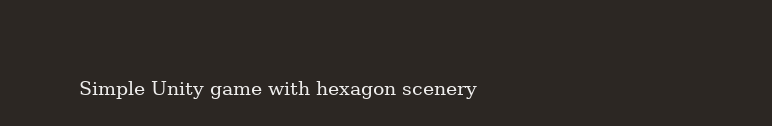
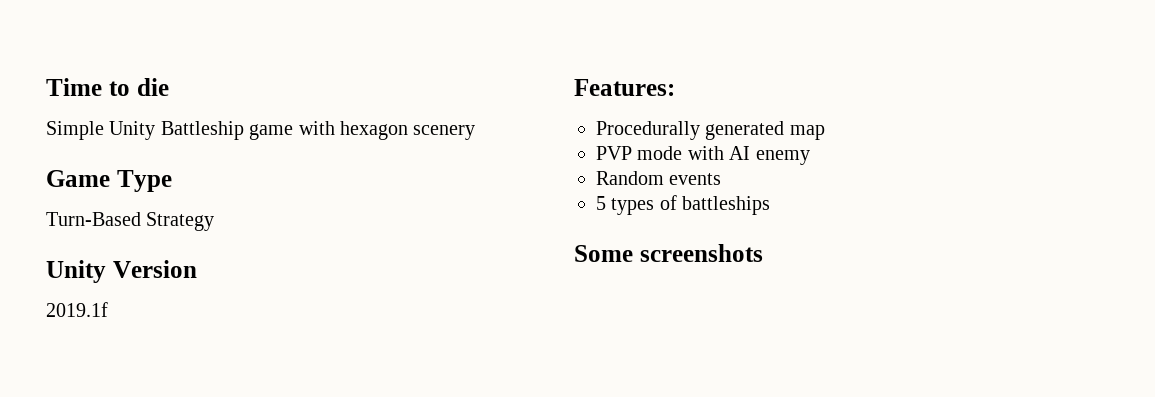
(79, 90) none -> [46,78,169,96] Time to die //
(204, 90) none -> [160,121,244,140] Battleship
(477, 92) none -> [46,170,172,192] [46,212,215,231] [46,260,197,283] [46,302,108,317] [574,79,675,96] [596,121,825,140] [596,146,810,165] [596,171,722,185] [596,195,771,215] [574,244,763,262] // Game Type // Turn-Based Strategy // Unity Version // 2019.1f // Features: // Procedurally generated map // PVP mode with AI enemy // Random events // 5 types of battleships // Some screenshots

